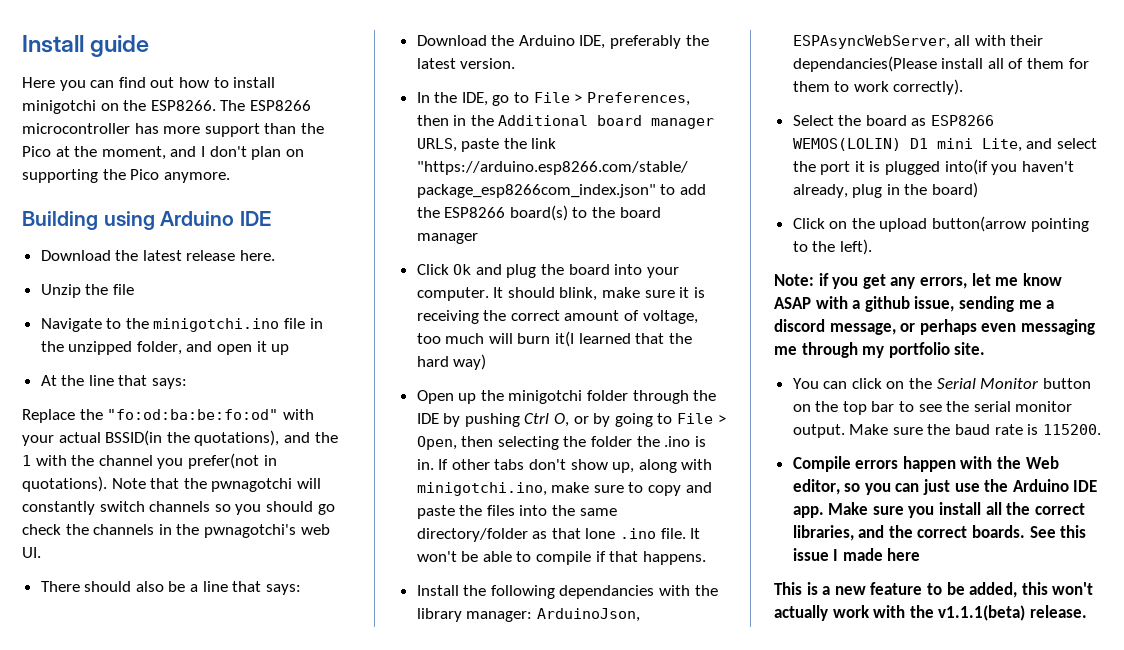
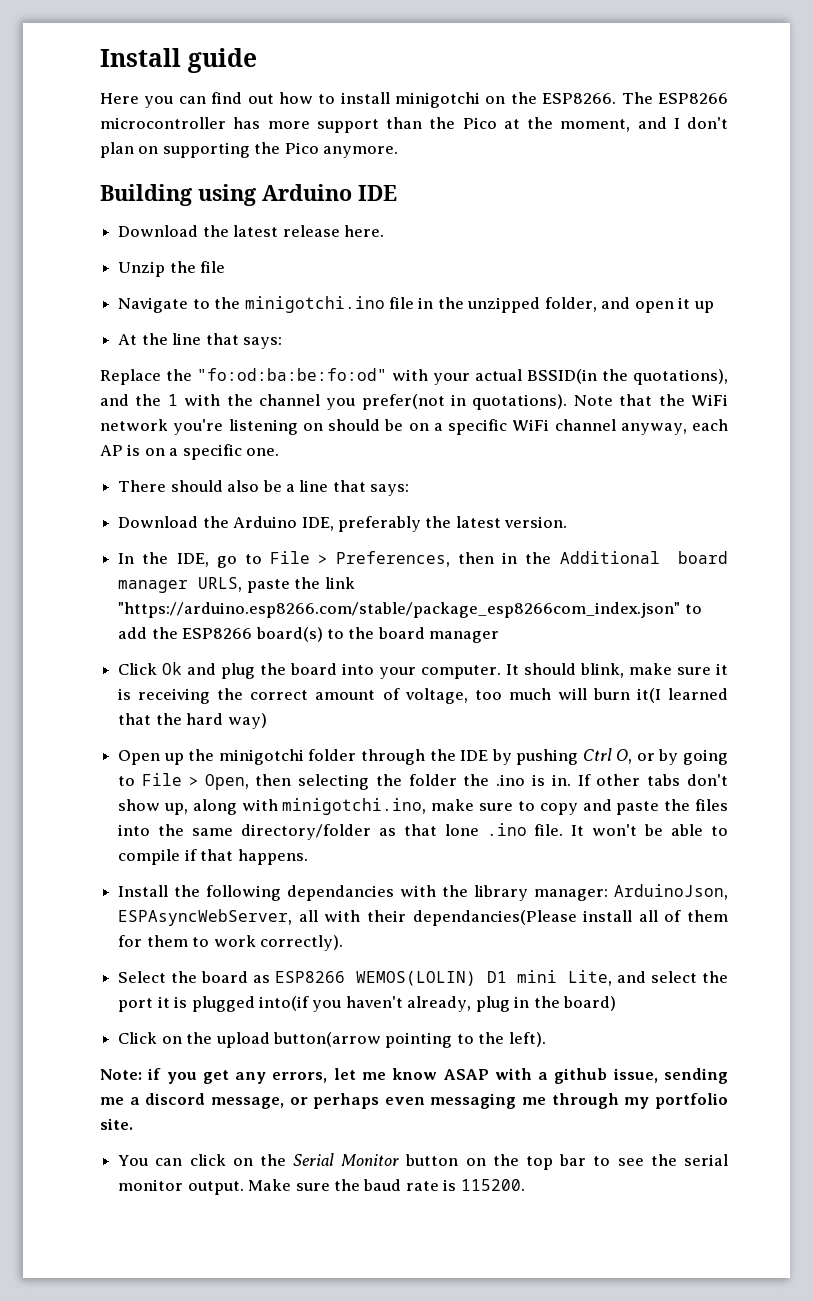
[211,478,321,492] [22,501,335,515] [22,524,330,538] [22,547,41,558] pwnagotchi will constantly switch channels so you should go check the channels in the pwnagotchi's web UI. -> [691,394,729,406] [100,419,728,435] [100,444,280,460] WiFi network you're listening on should be on a specific WiFi channel anyway, each AP is on a specific one.
[792,456,1059,472] [792,479,1098,495] [792,502,1085,518] [792,525,1087,541] [792,548,921,561] [774,582,1094,598] [774,605,1087,621] // Compile errors happen with the Web editor, so you can just use the Arduino IDE app. Make sure you install all the correct libraries, and the correct boards. See this issue I made here // This is a new feature to be added, this won't actually work with the v1.1.1(beta) release. -> (525, 1185) none

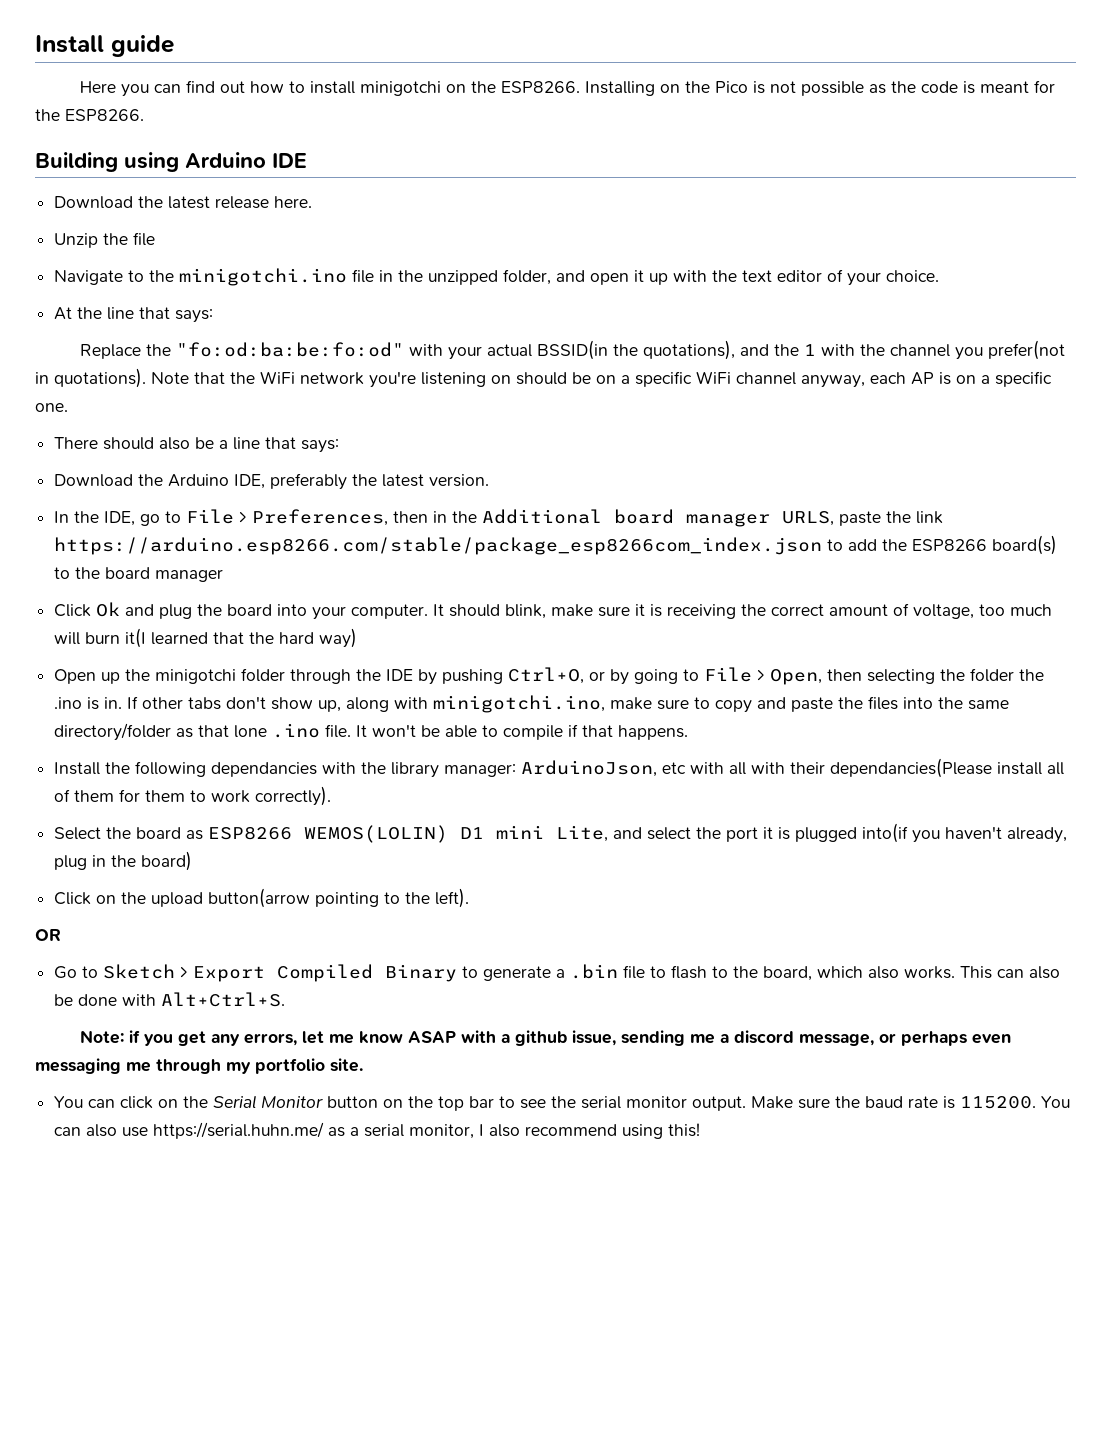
[621,92,729,104] [100,117,728,133] [100,142,399,158] The ESP8266 microcontroller has more support than the Pico at the moment, and I don't plan on supporting the Pico anymore. -> [585,80,1056,96] [35,109,144,121] Installing on the Pico is not possible as the code is meant for the ESP8266.
(714, 307) none -> [673,269,940,286] with the text editor of your choice.
[118,602,681,618] "https://arduino.esp8266.com/stable/package_esp8266com_index.json" -> [54,537,823,555] https://arduino.esp8266.com/stable/package_esp8266com_index.json
[582,748,633,764] Ctrl O, -> [508,667,585,684] Ctrl+O,
[118,909,293,926] ESPAsyncWebServer, -> [662,762,725,774] etc with
(546, 1039) none -> [35,929,61,941] [54,964,1061,982] [54,992,286,1007] // OR // Go to Sketch > Export Compiled Binary to generate a .bin file to flash to the board, which also works. This can also be done with Alt+Ctrl+S.
(525, 1185) none -> [1041,1096,1071,1108] [54,1122,701,1139] You can also use https://serial.huhn.me/ as a serial monitor, I also recommend using this!

